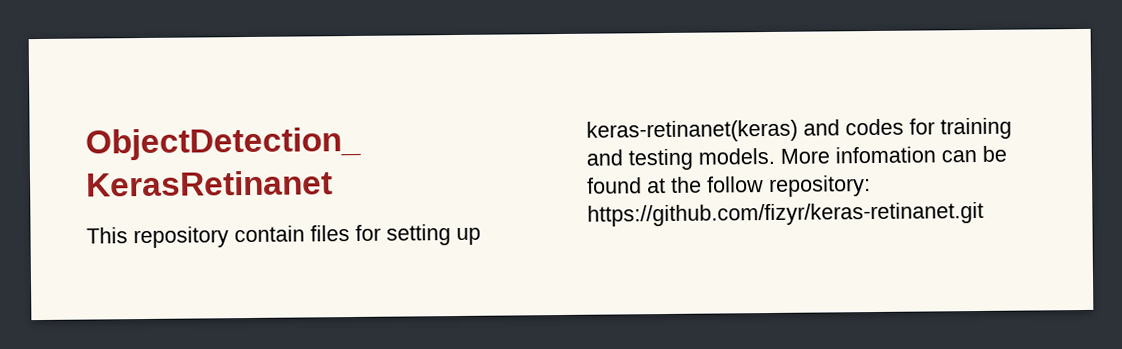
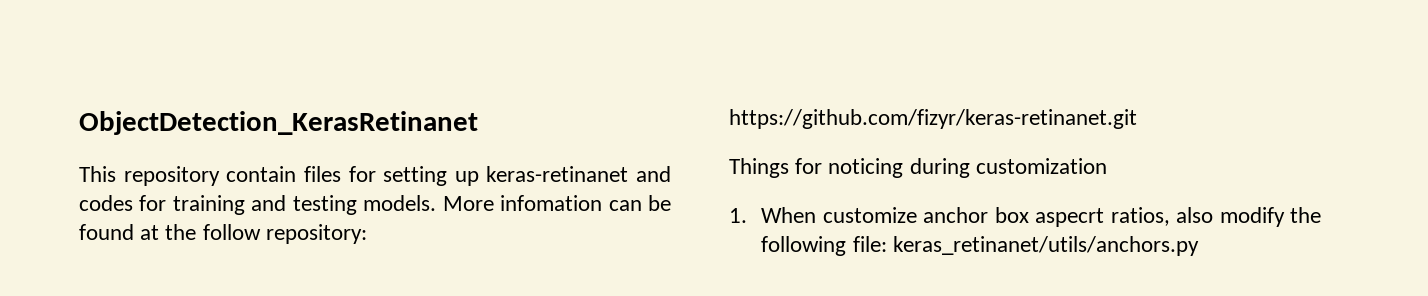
[586,119,798,143] keras-retinanet(keras) -> [486,166,629,182] keras-retinanet
(984, 214) none -> [729,158,1107,178] [729,207,1321,227] [761,236,1199,256] // Things for noticing during customization // 1. When customize anchor box aspecrt ratios, also modify the following file: keras_retinanet/utils/anchors.py

